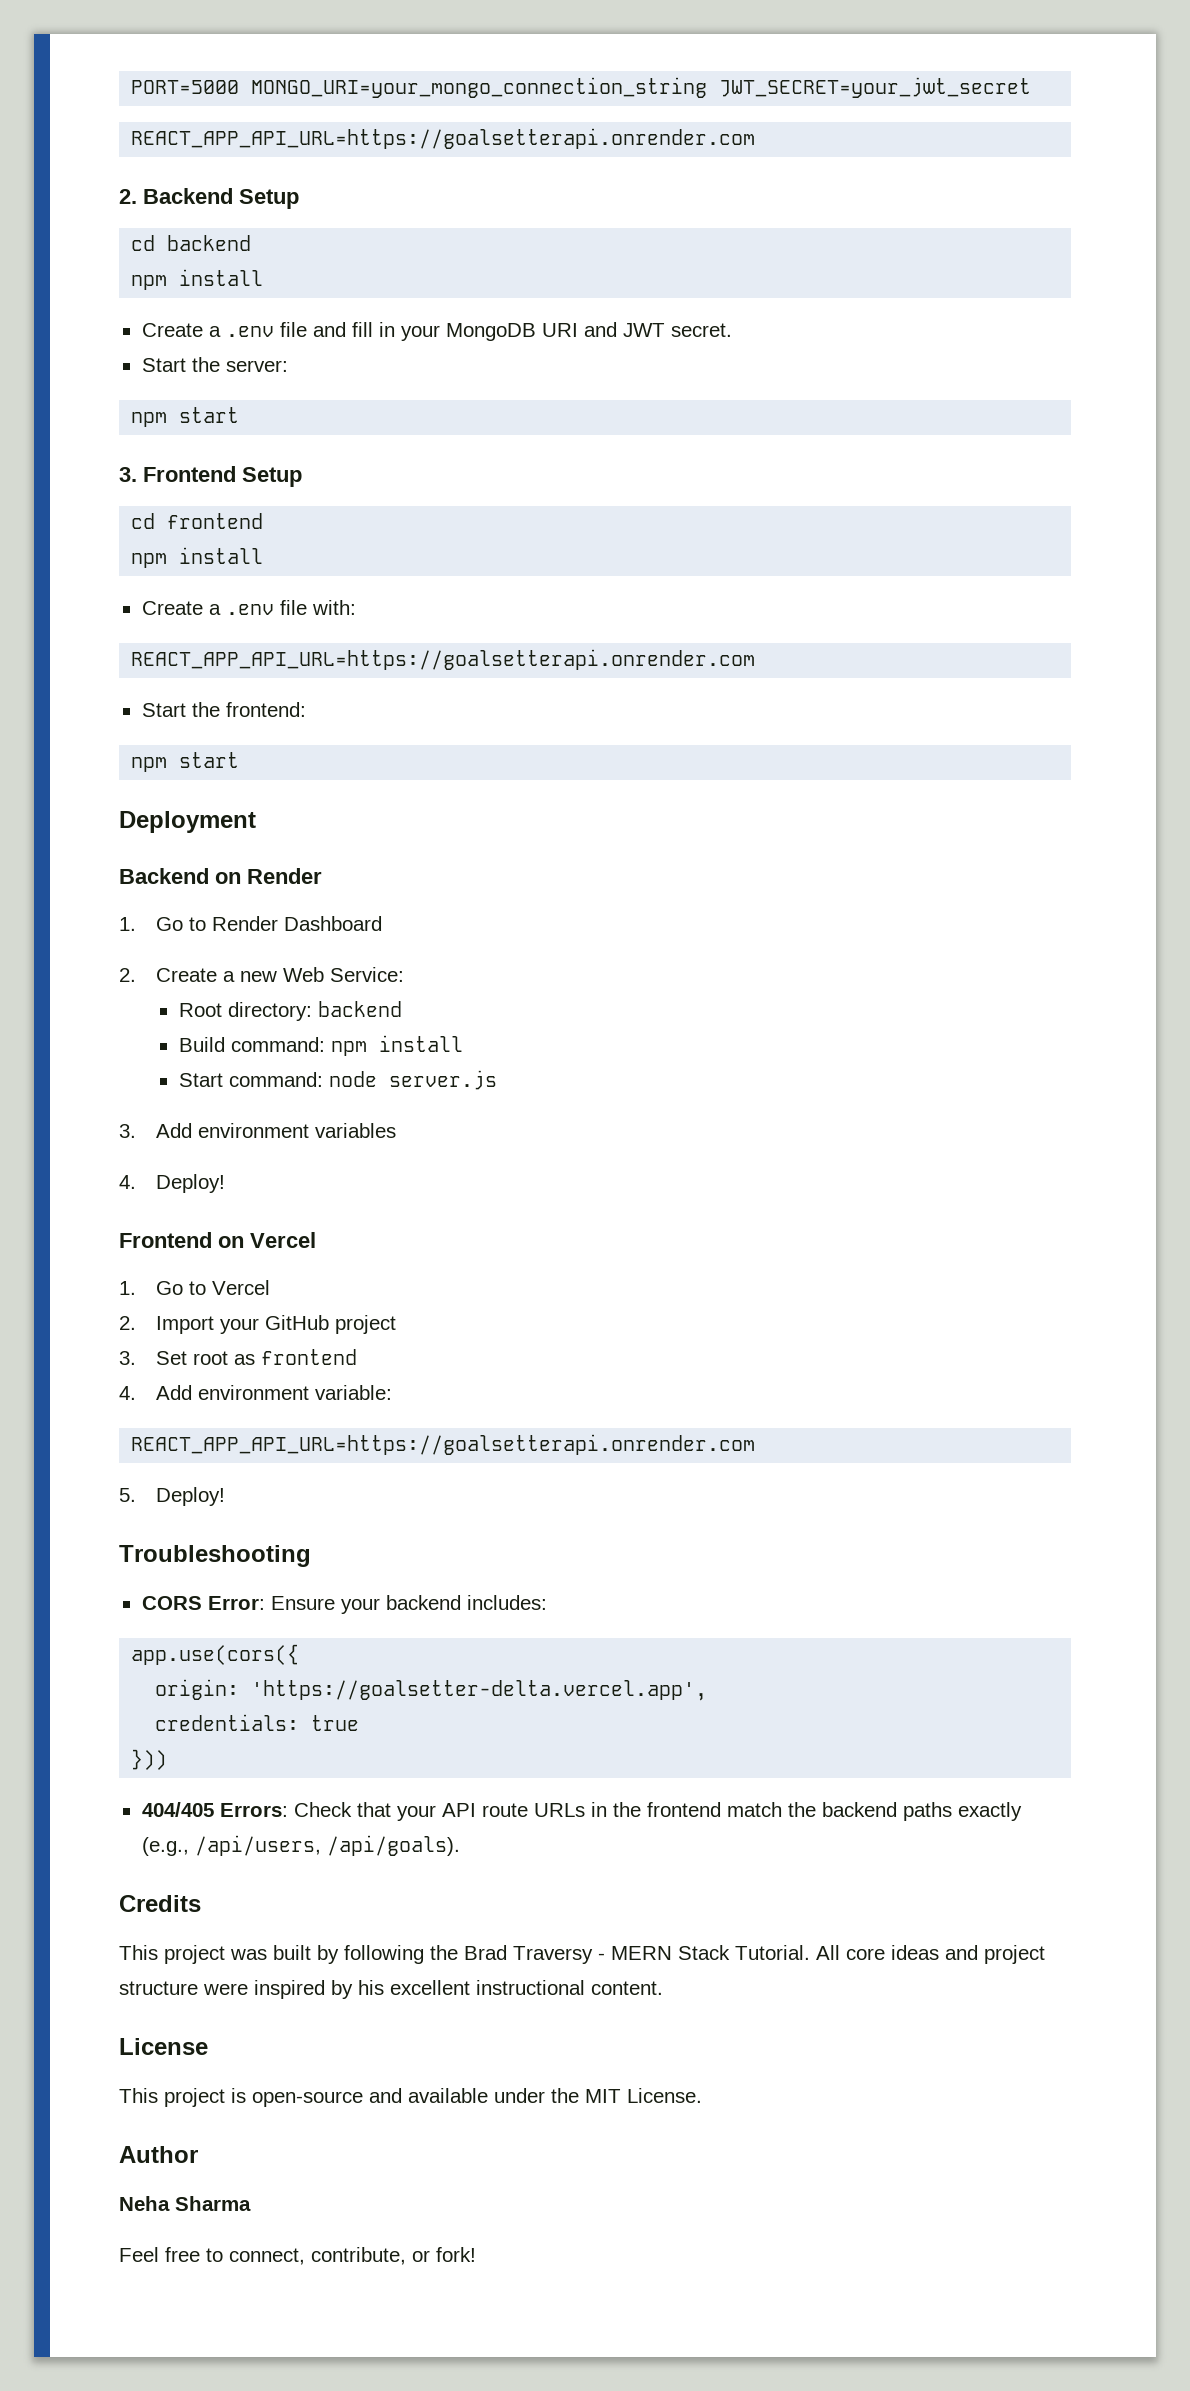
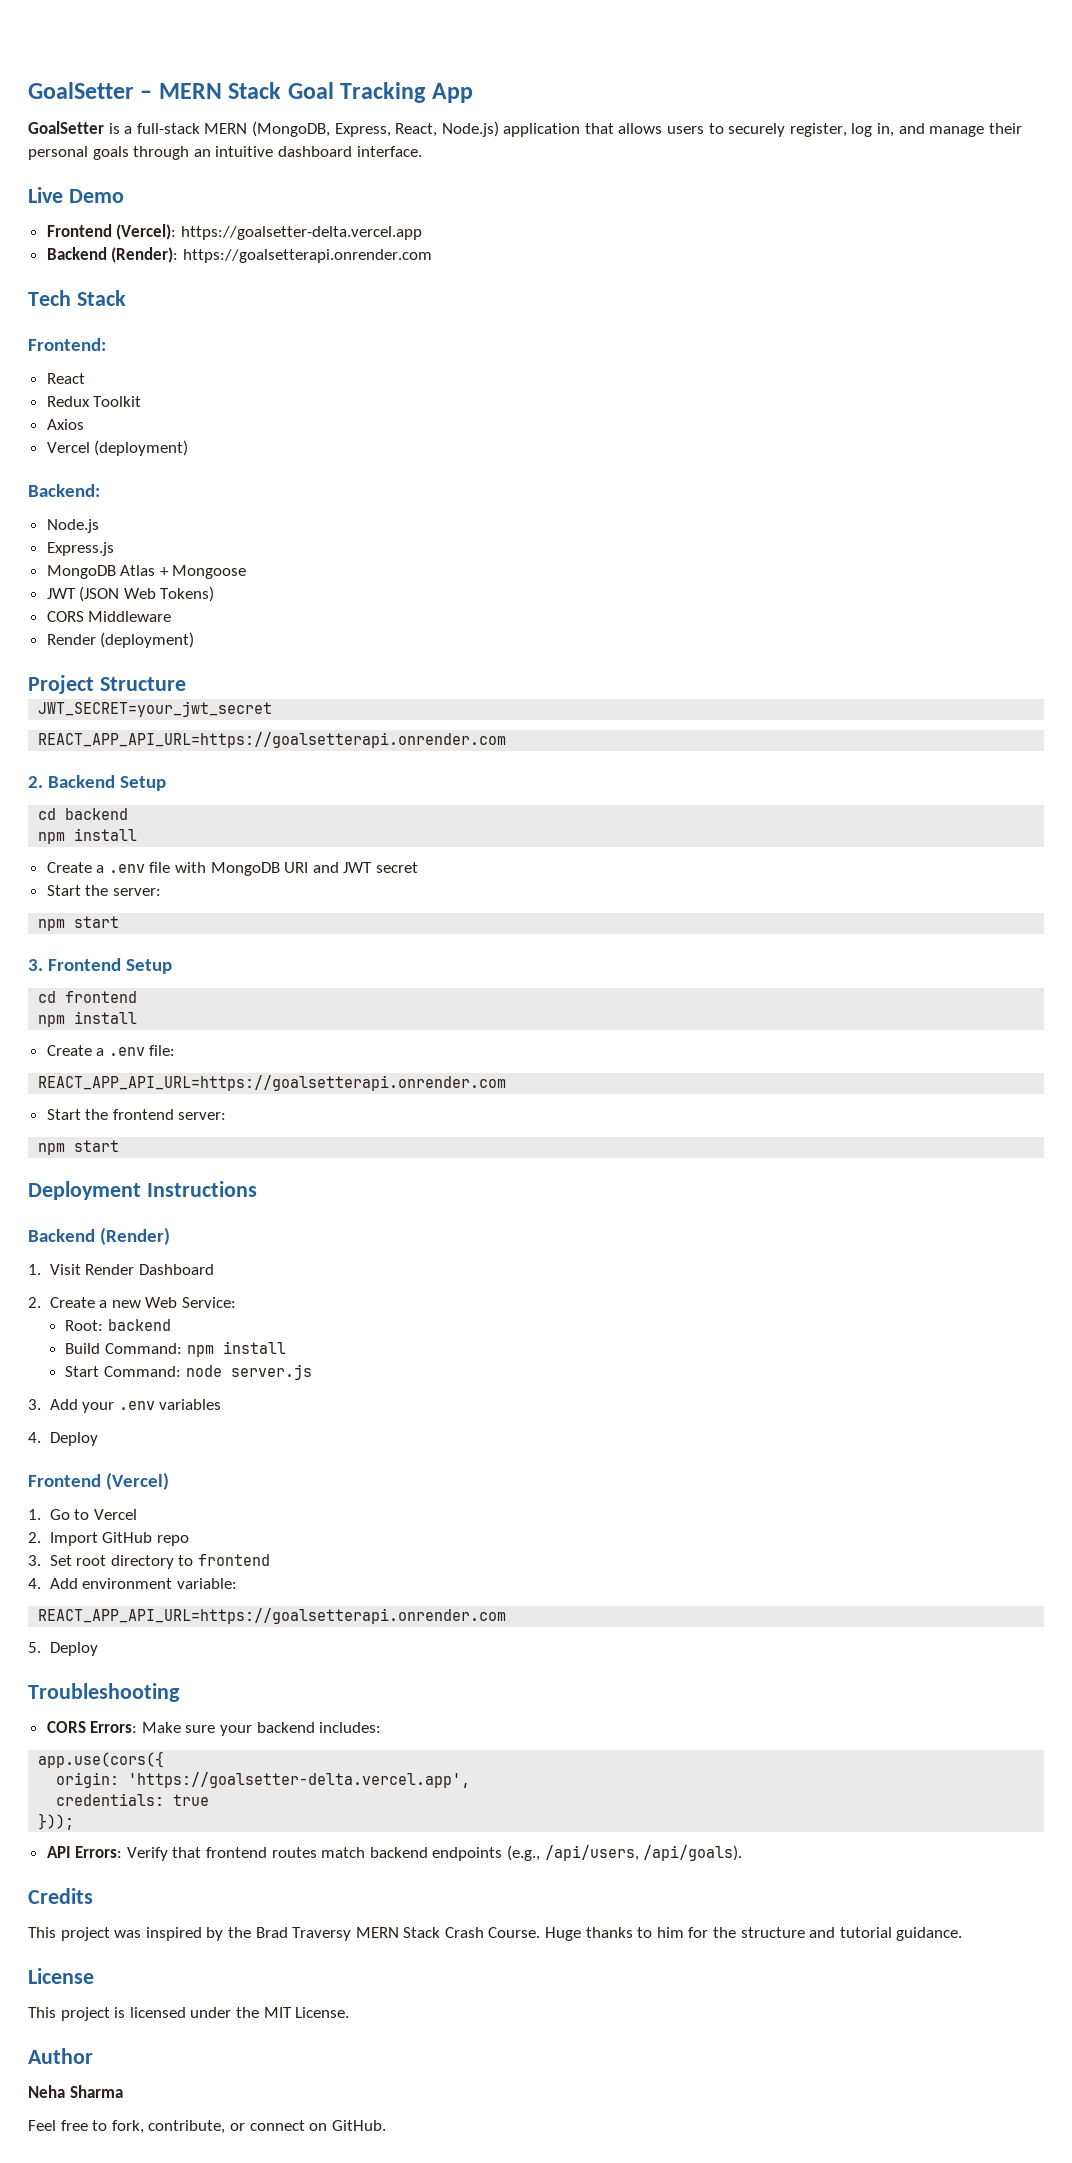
[131,77,708,98] PORT=5000 MONGO_URI=your_mongo_connection_string -> [28,82,473,103] [28,121,1022,137] [28,146,422,160] [28,187,124,203] [46,224,422,240] [46,247,432,263] [28,290,126,306] [28,338,106,351] [46,373,85,384] [46,396,142,407] [46,419,84,430] [46,440,189,456] [28,484,100,497] [46,519,99,533] [46,542,114,556] [46,565,247,579] [46,586,215,602] [46,611,172,622] [46,632,195,648] [28,675,186,694] GoalSetter – MERN Stack Goal Tracking App // GoalSetter is a full-stack MERN (MongoDB, Express, React, Node.js) application that allows users to securely register, log in, and manage their personal goals through an intuitive dashboard interface. // Live Demo // Frontend (Vercel): https://goalsetter-delta.vercel.app // Backend (Render): https://goalsetterapi.onrender.com // Tech Stack // Frontend: // React // Redux Toolkit // Axios // Vercel (deployment) // Backend: // Node.js // Express.js // MongoDB Atlas + Mongoose // JWT (JSON Web Tokens) // CORS Middleware // Render (deployment) // Project Structure //
[312,322,440,341] and fill in your -> [175,862,207,873] with
[670,323,732,337] secret. -> [376,862,419,873] secret
[279,600,356,615] file with: -> [149,1045,176,1056] file:
[225,702,306,717] frontend: -> [112,1109,227,1120] frontend server:
[119,868,322,884] [119,917,207,931] // Backend on Render // 1. Go to -> [146,1181,257,1197] [28,1227,171,1245] [28,1264,81,1275] Instructions // Backend (Render) // 1. Visit
[178,1002,312,1021] Root directory: -> [65,1320,104,1331] Root:
[230,1037,325,1052] command: -> [105,1343,183,1354] Command:
[228,1072,323,1087] command: -> [104,1366,182,1377] Command:
[198,1123,310,1138] environment -> [82,1401,155,1413] your .env
[156,1174,226,1193] [119,1232,316,1248] Deploy! // Frontend on Vercel -> [49,1432,98,1446] [28,1472,170,1490] Deploy // Frontend (Vercel)
[220,1315,397,1334] your GitHub project -> [102,1532,189,1546] GitHub repo
[234,1354,256,1365] as -> [110,1555,194,1569] directory to
[156,1487,226,1506] Deploy! -> [49,1642,98,1656] Deploy
[207,1596,335,1610] Error: Ensure -> [90,1721,216,1733] Errors: Make sure
[131,1749,168,1770] [141,1802,1022,1821] })) // 404/405 Errors: Check that your API route URLs in the frontend match the backend paths exactly -> [38,1813,75,1830] [46,1846,503,1861] })); // API Errors: Verify that frontend routes match backend endpoints
[273,1945,424,1964] built by following -> [145,1927,224,1941] inspired by
[598,1945,1045,1964] [119,1980,663,1999] - MERN Stack Tutorial. All core ideas and project structure were inspired by his excellent instructional content. -> [355,1927,963,1941] MERN Stack Crash Course. Huge thanks to him for the structure and tutorial guidance.
[252,2088,488,2107] open-source and available -> [129,2007,186,2018] licensed
[229,2248,305,2265] connect, -> [111,2120,144,2134] fork,
[436,2247,476,2262] fork! -> [249,2120,386,2131] connect on GitHub.

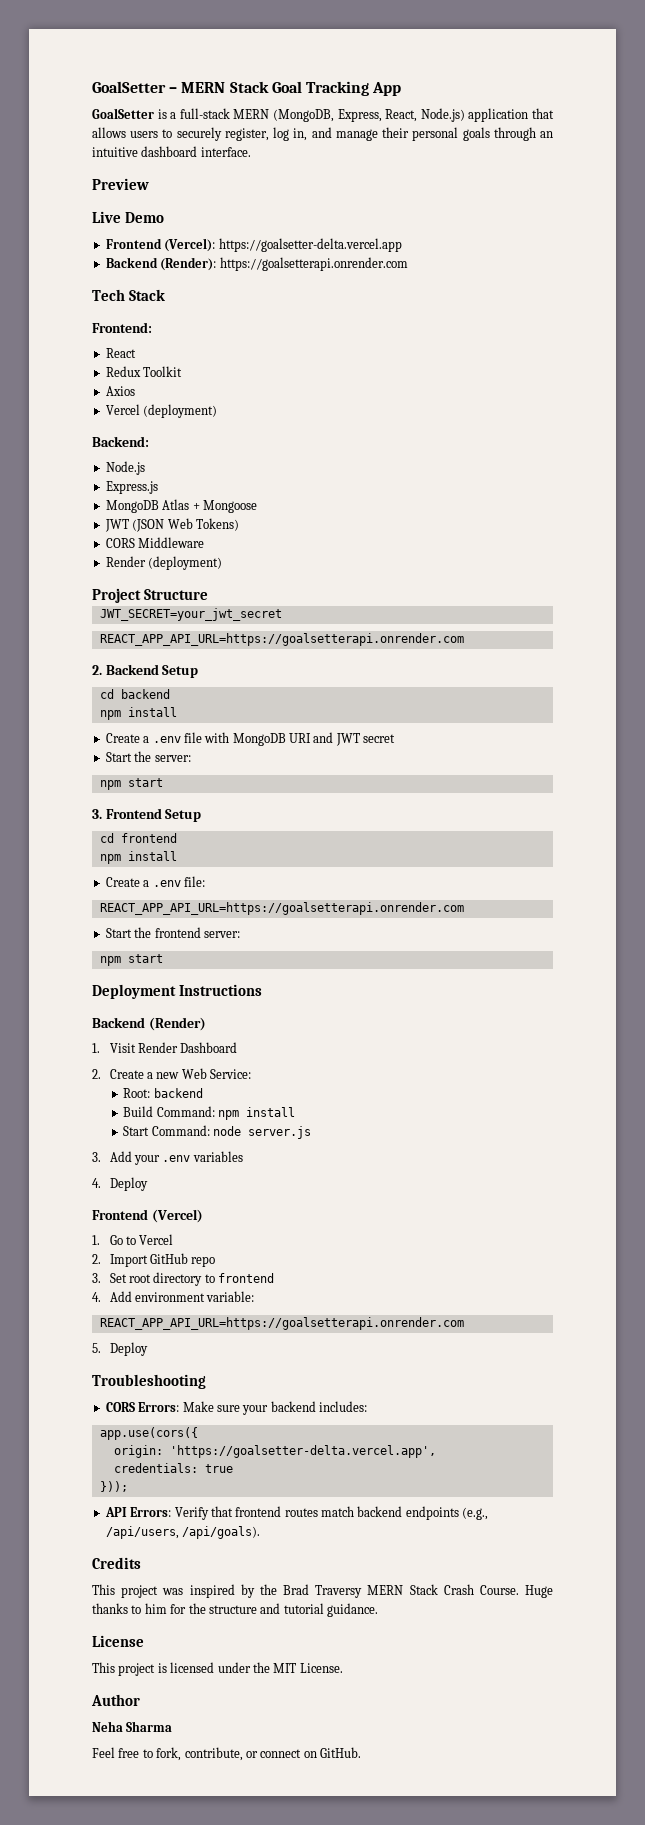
(422, 151) none -> [92,178,149,190] // Preview

